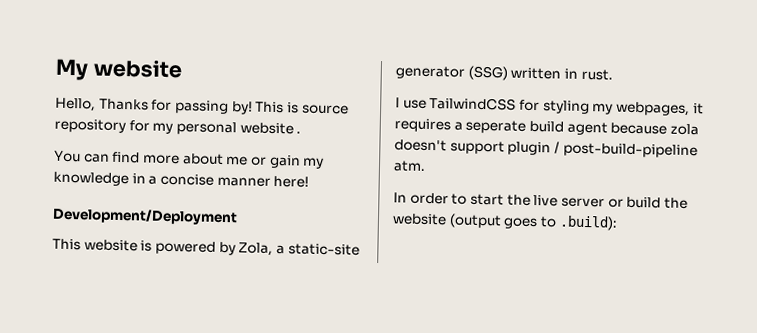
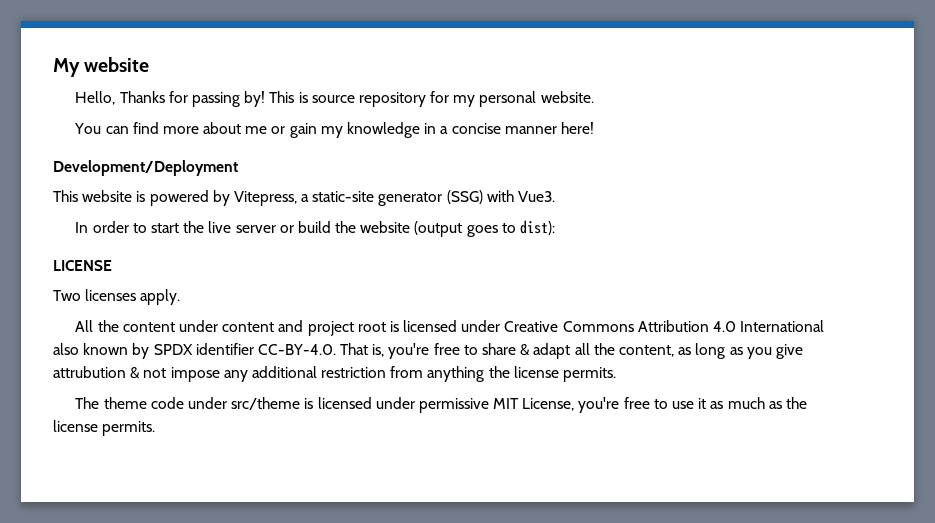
[239,122,302,135] website . -> [540,91,594,103] website.
[238,242,274,256] Zola, -> [233,191,297,206] Vitepress,
[510,67,613,81] [395,96,704,117] [394,118,699,136] [394,139,698,159] [393,160,426,172] written in rust. // I use TailwindCSS for styling my webpages, it requires a seperate build agent because zola doesn't support plugin / post-build-pipeline atm. -> [486,190,556,202] with Vue3.
[558,215,618,231] .build): -> [519,220,555,235] [53,260,112,271] [53,289,181,305] [75,320,825,336] [53,343,803,359] [53,366,617,382] [75,397,807,413] [53,420,156,436] dist): // LICENSE // Two licenses apply. // All the content under content and project root is licensed under Creative Commons Attribution 4.0 International also known by SPDX identifier CC-BY-4.0. That is, you're free to share & adapt all the content, as long as you give attrubution & not impose any additional restriction from anything the license permits. // The theme code under src/theme is licensed under permissive MIT License, you're free to use it as much as the license permits.

